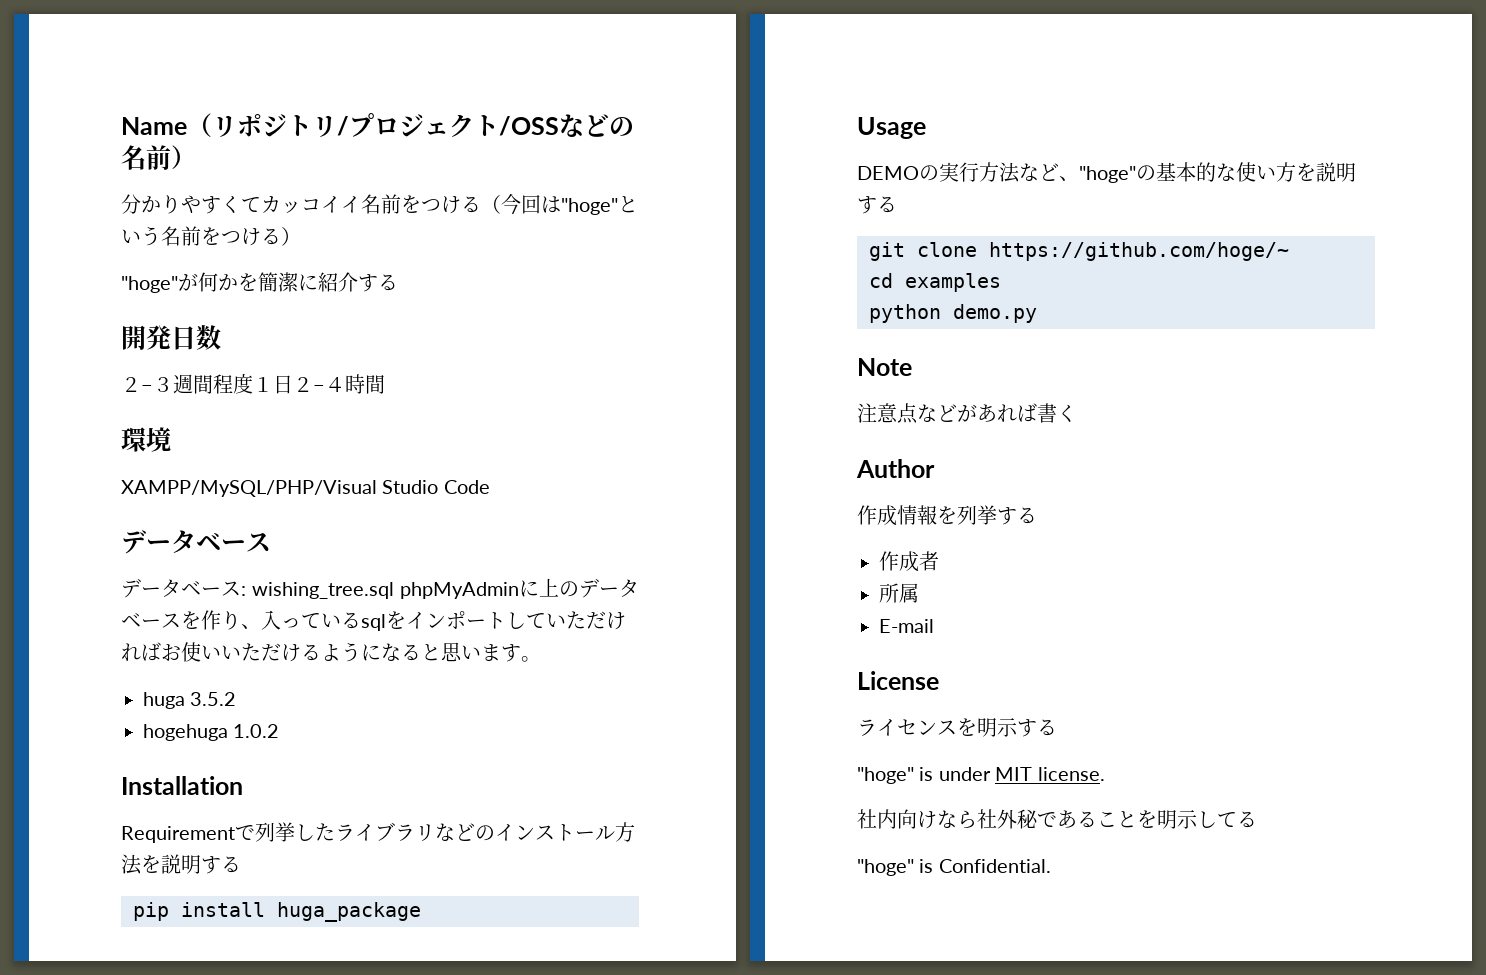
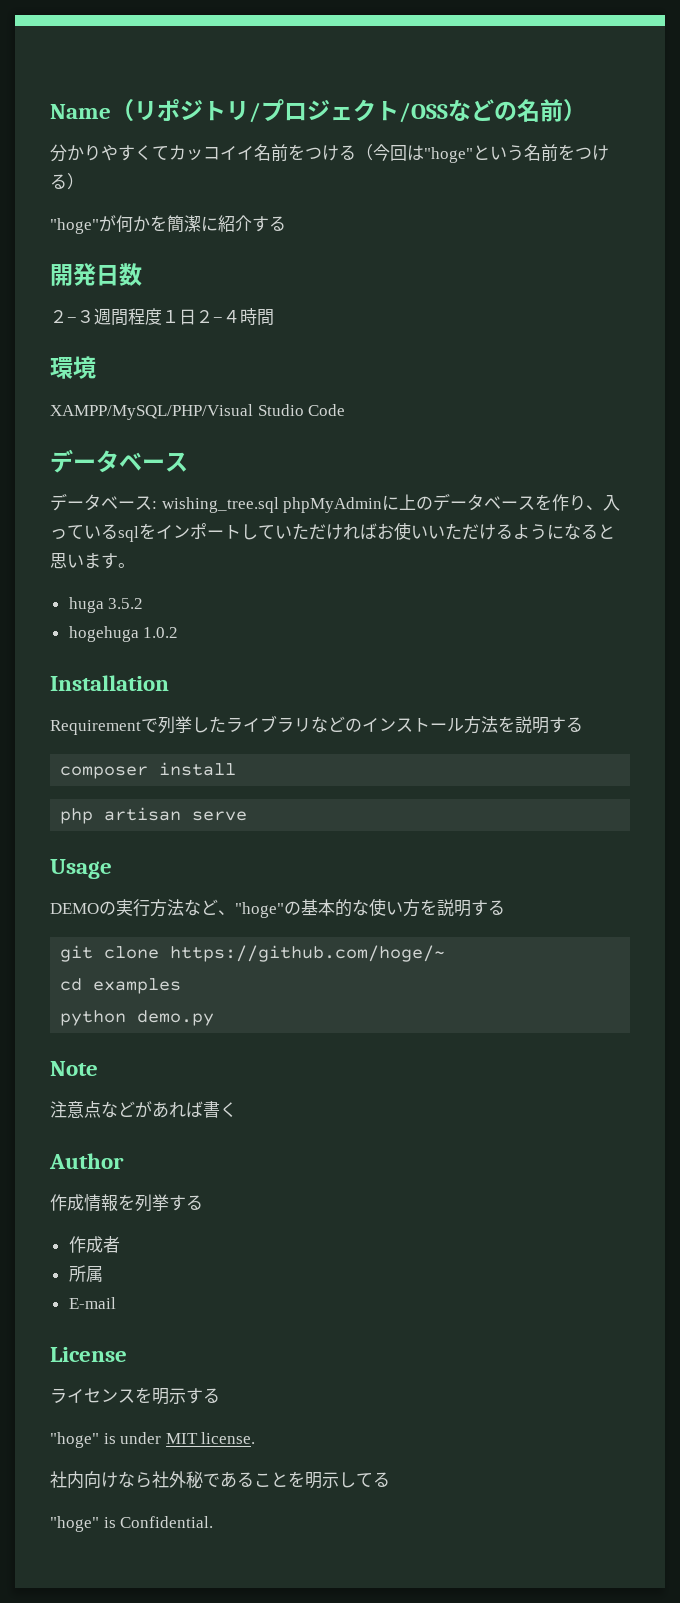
[133,902,169,921] pip -> [60,766,149,779] composer
[277,902,421,922] huga_package -> [60,807,248,824] // php artisan serve

